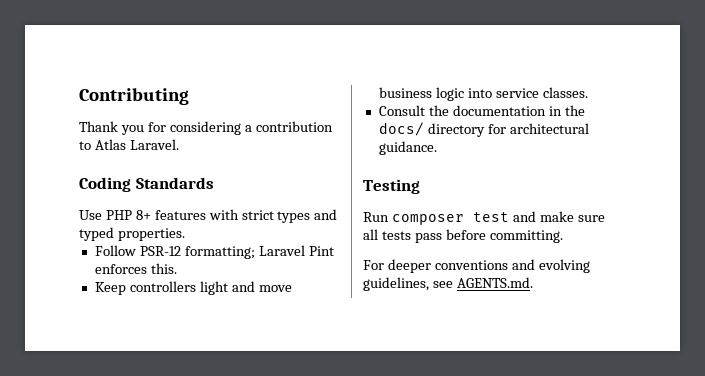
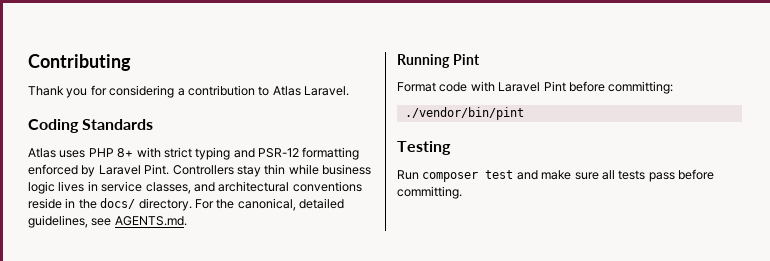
[79,210,102,220] Use -> [28,148,86,158] Atlas uses
[154,210,206,220] features -> (134, 153) none
[277,209,338,223] [79,227,185,241] [94,245,334,259] [94,263,177,274] [94,281,292,295] [378,87,588,101] [378,105,585,116] [378,122,589,137] [378,141,437,155] types and typed properties. // Follow PSR-12 formatting; Laravel Pint enforces this. // Keep controllers light and move business logic into service classes. // Consult the documentation in the docs/ directory for architectural guidance. -> [195,147,360,160] [28,164,371,177] [28,181,362,194] [28,198,344,211] [28,215,187,228] [397,54,480,68] [397,81,674,94] [404,107,524,120] typing and PSR-12 formatting enforced by Laravel Pint. Controllers stay thin while business logic lives in service classes, and architectural conventions reside in the docs/ directory. For the canonical, detailed guidelines, see AGENTS.md. // Running Pint // Format code with Laravel Pint before committing: // ./vendor/bin/pint
[363,259,590,273] [363,277,533,291] // For deeper conventions and evolving guidelines, see AGENTS.md. -> (462, 192) none

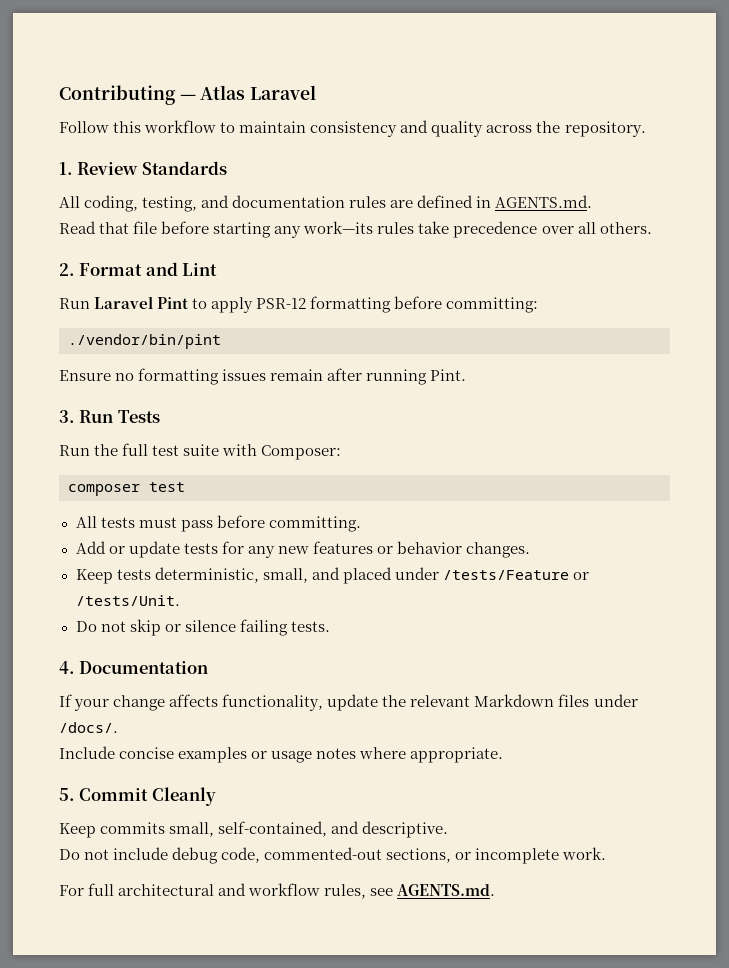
[28,85,349,98] [28,119,154,133] [28,147,360,160] [28,164,371,177] [28,181,362,194] [28,198,344,211] [28,215,187,228] [397,54,480,68] [397,81,674,94] [404,107,524,120] [397,141,451,155] [397,169,714,182] [397,186,462,199] // Thank you for considering a contribution to Atlas Laravel. // Coding Standards // Atlas uses PHP 8+ with strict typing and PSR-12 formatting enforced by Laravel Pint. Controllers stay thin while business logic lives in service classes, and architectural conventions reside in the docs/ directory. For the canonical, detailed guidelines, see AGENTS.md. // Running Pint // Format code with Laravel Pint before committing: // ./vendor/bin/pint // Testing // Run composer test and make sure all tests pass before committing. -> [179,85,317,100] [59,120,646,137] [59,161,227,175] [59,195,593,212] [59,221,652,238] [59,262,218,276] [59,296,539,313] [68,334,221,349] [59,368,467,385] [59,410,160,423] [59,443,342,460] [68,482,185,496] [75,515,361,532] [75,541,530,558] [75,567,589,584] [75,595,180,606] [75,619,330,636] [59,661,209,674] [59,694,638,711] [59,722,118,733] [59,746,504,763] [59,787,216,806] [59,821,449,838] [59,847,607,864] [59,883,496,899] — Atlas Laravel // Follow this workflow to maintain consistency and quality across the repository. // 1. Review Standards // All coding, testing, and documentation rules are defined in AGENTS.md. // Read that file before starting any work—its rules take precedence over all others. // 2. Format and Lint // Run Laravel Pint to apply PSR-12 formatting before committing: // ./vendor/bin/pint // Ensure no formatting issues remain after running Pint. // 3. Run Tests // Run the full test suite with Composer: // composer test // All tests must pass before committing. // Add or update tests for any new features or behavior changes. // Keep tests deterministic, small, and placed under /tests/Feature or /tests/Unit. // Do not skip or silence failing tests. // 4. Documentation // If your change affects functionality, update the relevant Markdown files under /docs/. // Include concise examples or usage notes where appropriate. // 5. Commit Cleanly // Keep commits small, self-contained, and descriptive. // Do not include debug code, commented-out sections, or incomplete work. // For full architectural and workflow rules, see AGENTS.md.

